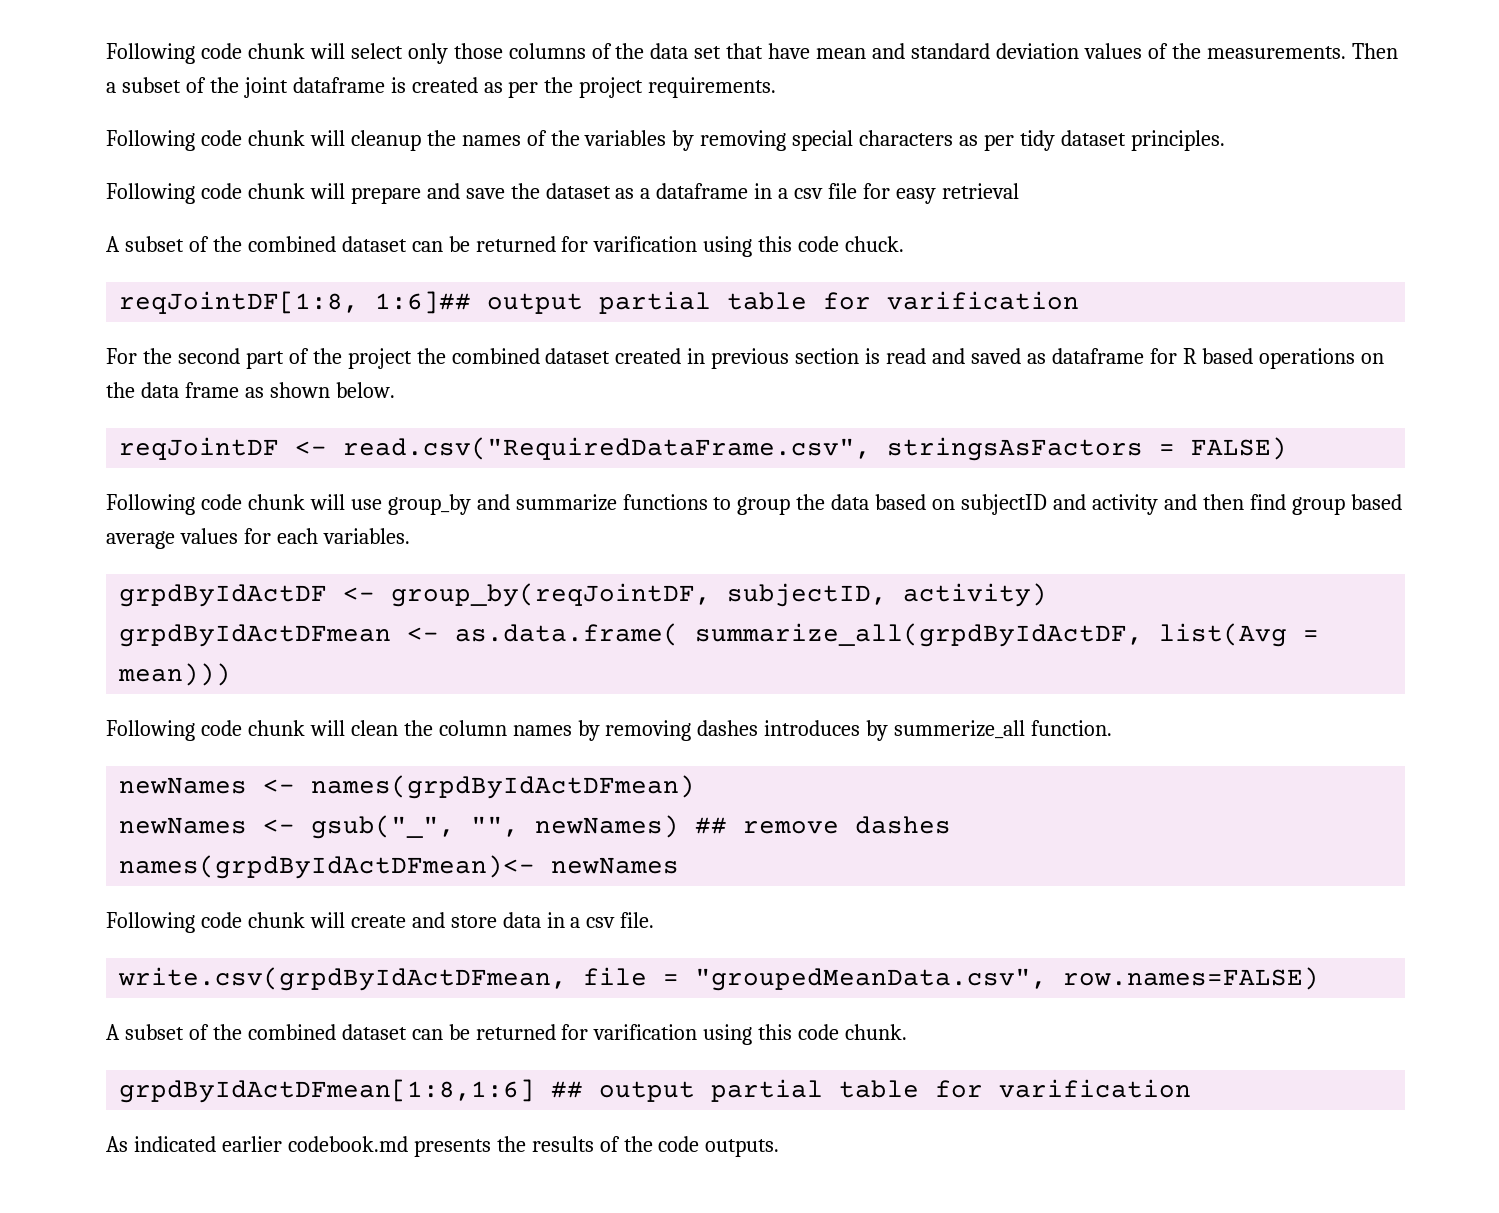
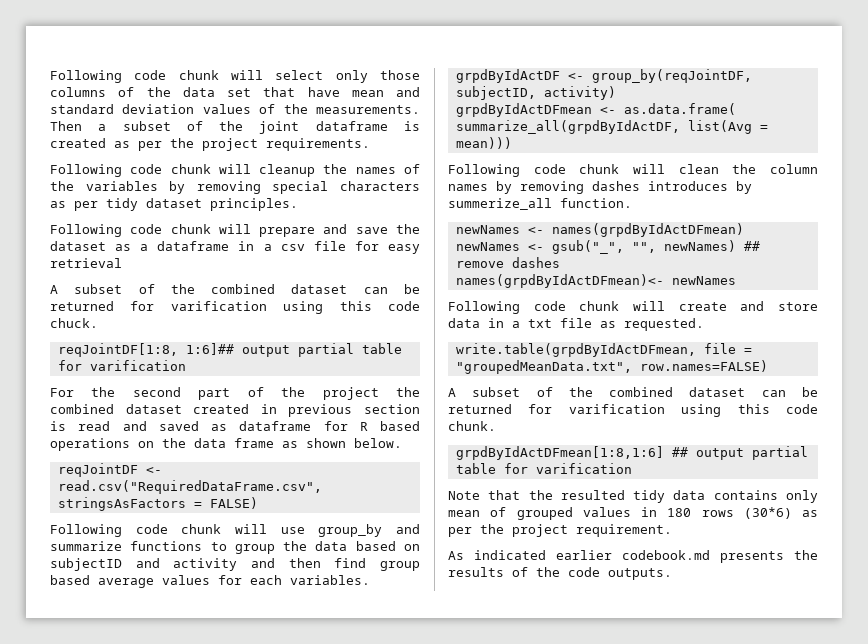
[586,912,655,928] [118,967,568,991] csv file. // write.csv(grpdByIdActDFmean, -> [528,318,704,331] [455,343,696,357] txt file as requested. // write.table(grpdByIdActDFmean,
[695,968,1048,991] "groupedMeanData.csv", -> [455,360,632,374] "groupedMeanData.txt",
(1192, 1088) none -> [448,490,818,503] [448,507,818,520] [448,524,672,537] // Note that the resulted tidy data contains only mean of grouped values in 180 rows (30*6) as per the project requirement.

